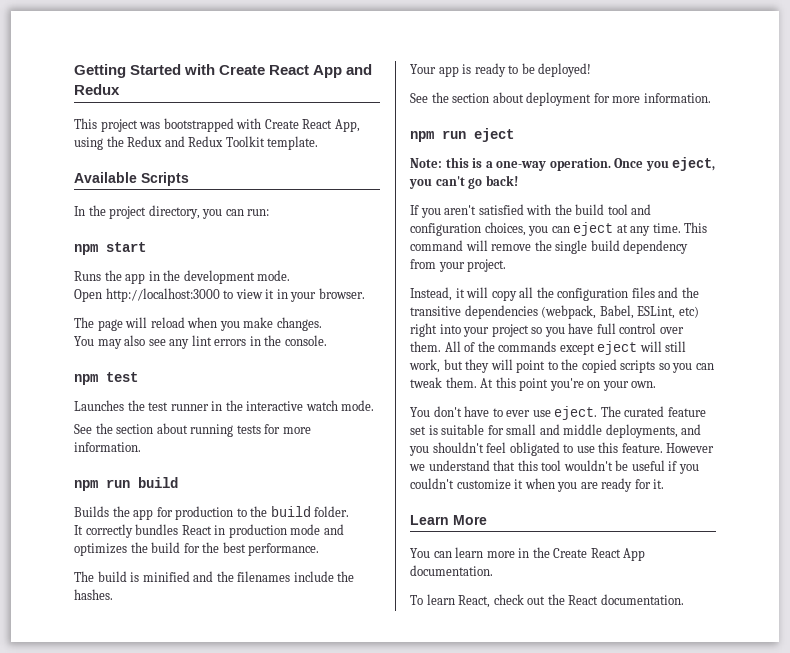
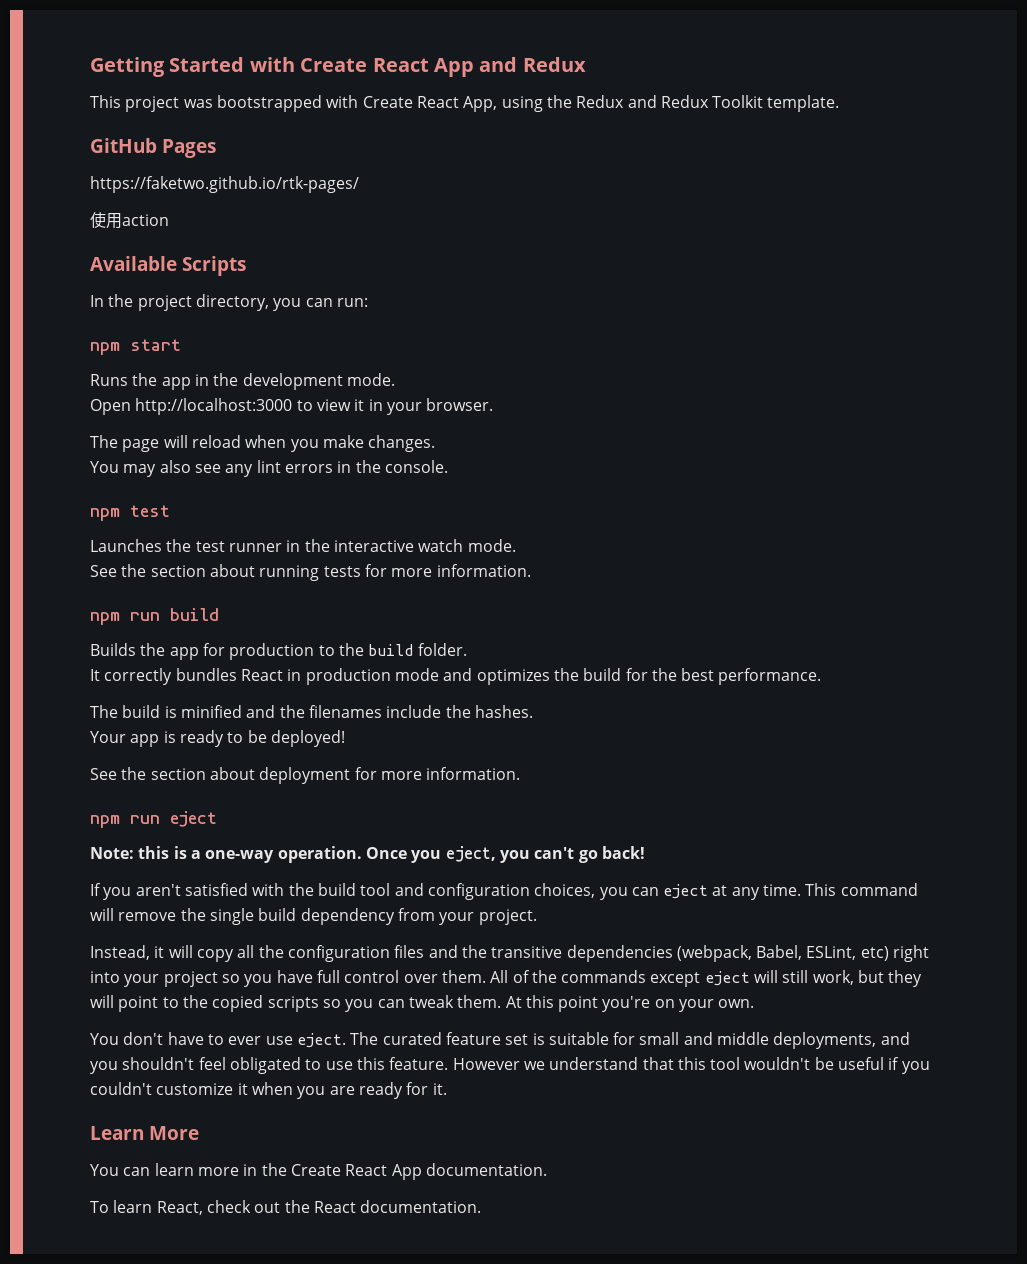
(319, 143) none -> [90,138,216,158] [90,176,359,193] [90,212,169,229] // GitHub Pages // https://faketwo.github.io/rtk-pages/ // 使用action

